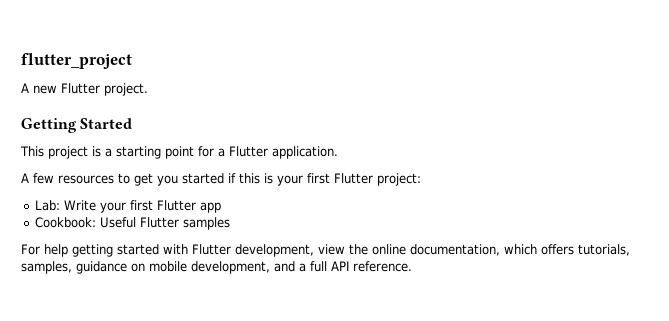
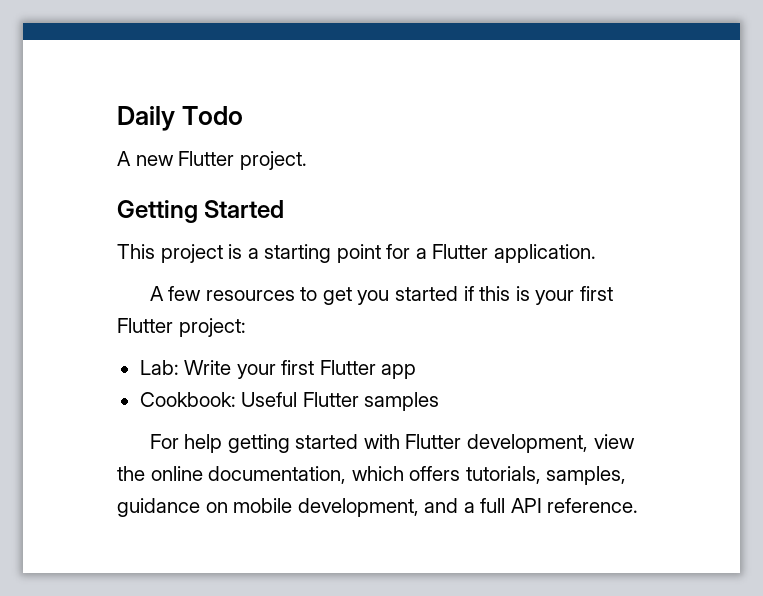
[21,53,132,69] flutter_project -> [117,106,244,131] Daily Todo

